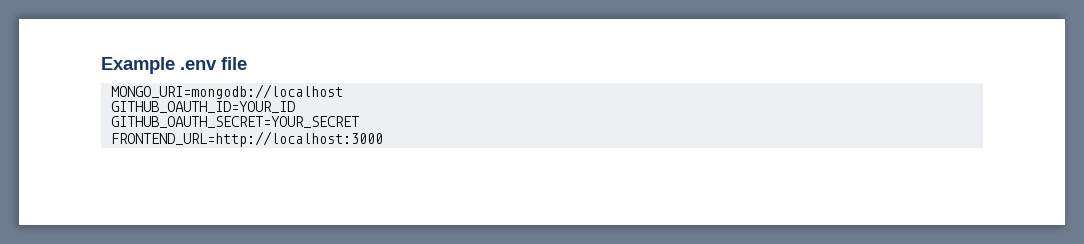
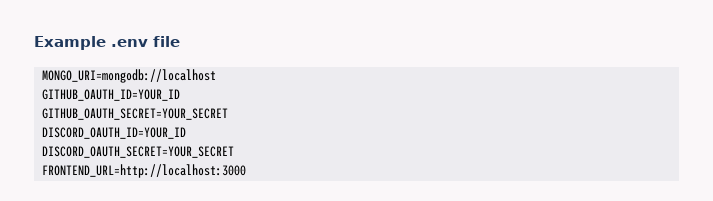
(359, 122) none -> [41,127,186,139] [41,146,234,158] // DISCORD_OAUTH_ID=YOUR_ID // DISCORD_OAUTH_SECRET=YOUR_SECRET

